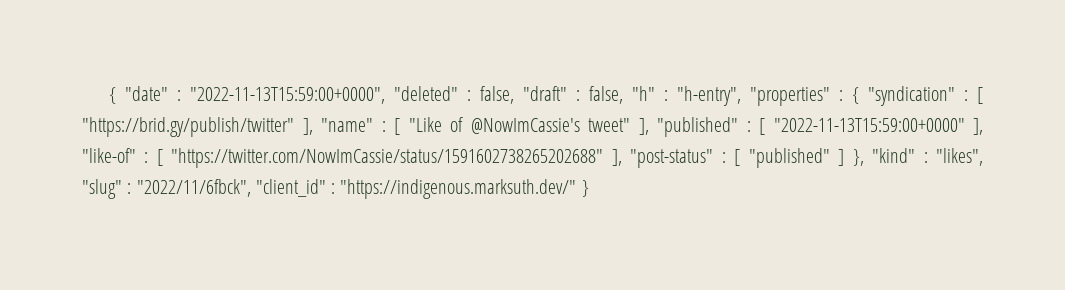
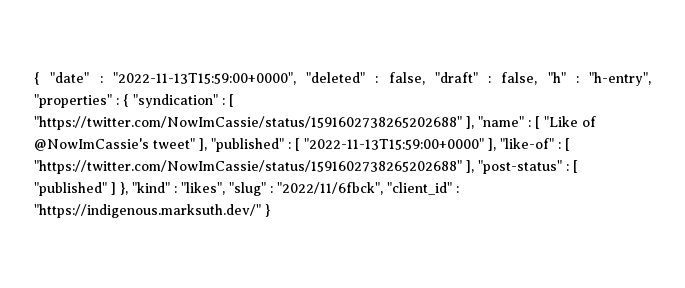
[82,117,294,137] "https://brid.gy/publish/twitter" -> [34,116,462,130] "https://twitter.com/NowImCassie/status/1591602738265202688"

